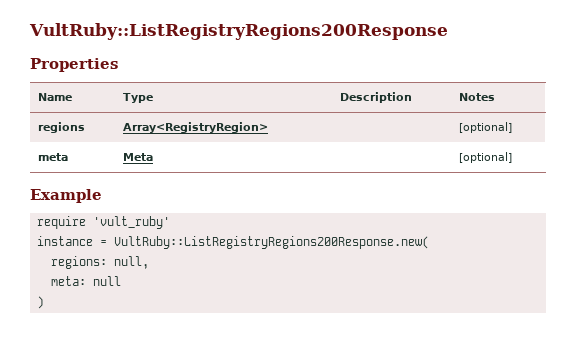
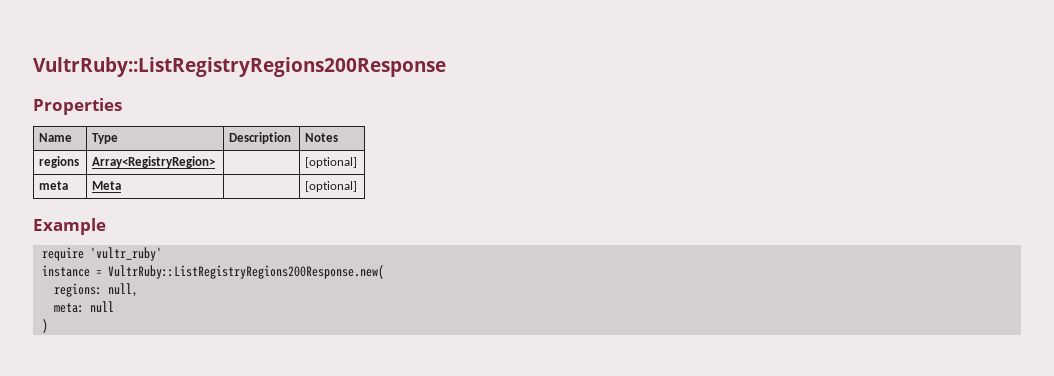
[29,23,448,40] VultRuby::ListRegistryRegions200Response -> [33,57,446,77] VultrRuby::ListRegistryRegions200Response
[92,216,170,229] 'vult_ruby' -> [89,247,162,261] 'vultr_ruby'
[113,236,429,249] VultRuby::ListRegistryRegions200Response.new( -> [107,265,384,279] VultrRuby::ListRegistryRegions200Response.new(

